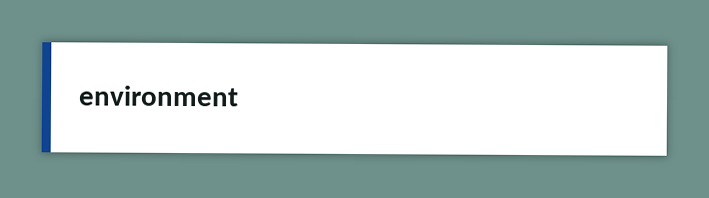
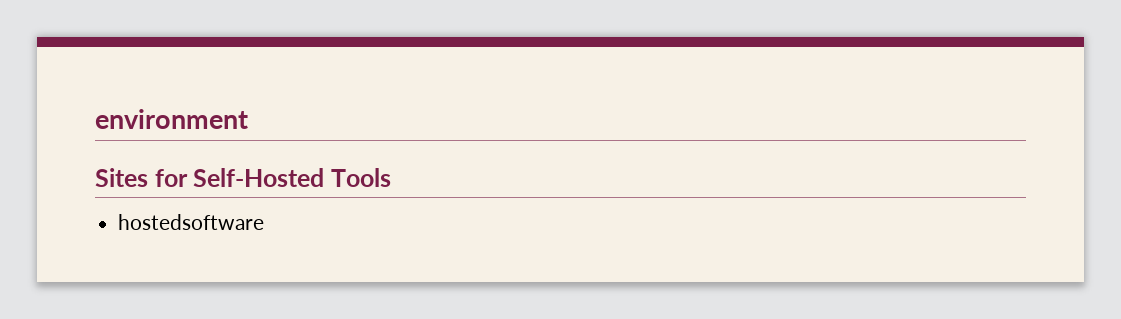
(239, 96) none -> [95,168,391,187] [118,214,265,230] // Sites for Self-Hosted Tools // hostedsoftware

